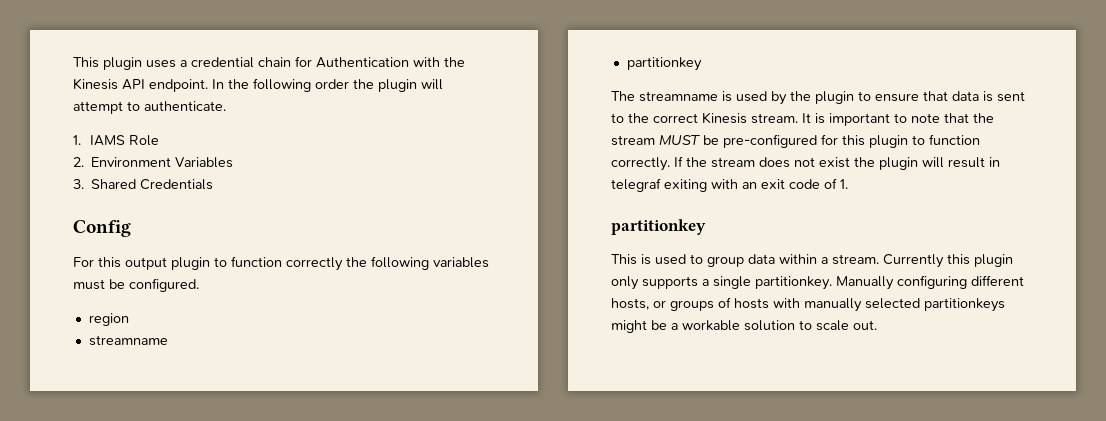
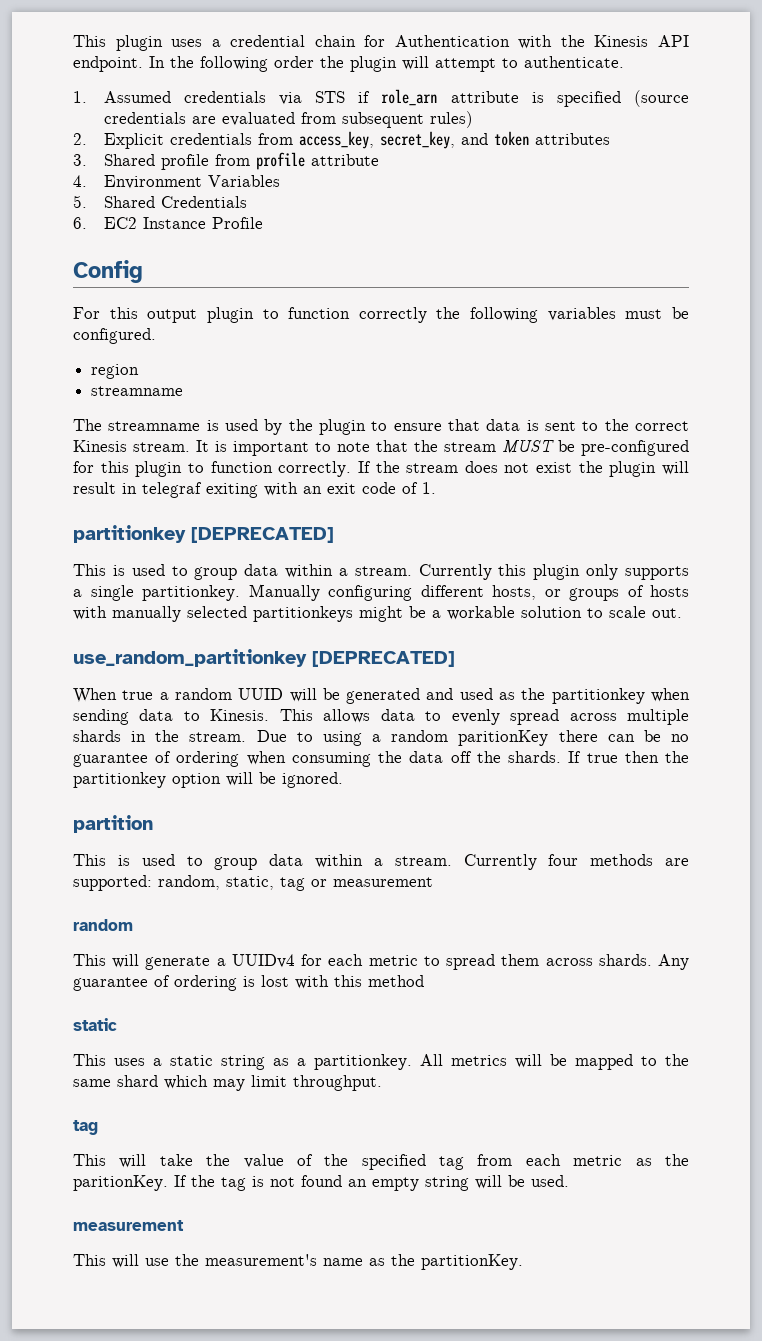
[89,135,159,146] [73,157,84,167] IAMS Role // 2. -> [103,89,689,107] [103,111,473,128] [73,131,610,149] [73,152,379,170] [73,175,87,187] Assumed credentials via STS if role_arn attribute is specified (source credentials are evaluated from subsequent rules) // 2. Explicit credentials from access_key, secret_key, and token attributes // 3. Shared profile from profile attribute // 4.
[73,179,84,189] 3. -> [73,195,87,208] 5.
(214, 184) none -> [73,217,263,229] // 6. EC2 Instance Profile
[626,57,702,71] // partitionkey -> (184, 391) none
(706, 227) none -> [191,527,334,543] [DEPRECATED]
(877, 325) none -> [73,649,455,667] [73,688,691,704] [73,709,689,725] [73,730,689,746] [73,751,690,767] [73,772,343,788] [73,815,153,833] [73,854,689,870] [73,875,433,891] [73,919,133,931] [73,954,689,970] [73,975,424,991] [73,1018,117,1031] [73,1054,689,1070] [73,1075,382,1091] [73,1120,98,1135] [73,1154,689,1170] [73,1175,569,1191] [73,1220,184,1231] [73,1254,523,1270] // use_random_partitionkey [DEPRECATED] // When true a random UUID will be generated and used as the partitionkey when sending data to Kinesis. This allows data to evenly spread across multiple shards in the stream. Due to using a random paritionKey there can be no guarantee of ordering when consuming the data off the shards. If true then the partitionkey option will be ignored. // partition // This is used to group data within a stream. Currently four methods are supported: random, static, tag or measurement // random // This will generate a UUIDv4 for each metric to spread them across shards. Any guarantee of ordering is lost with this method // static // This uses a static string as a partitionkey. All metrics will be mapped to the same shard which may limit throughput. // tag // This will take the value of the specified tag from each metric as the paritionKey. If the tag is not found an empty string will be used. // measurement // This will use the measurement's name as the partitionKey.

